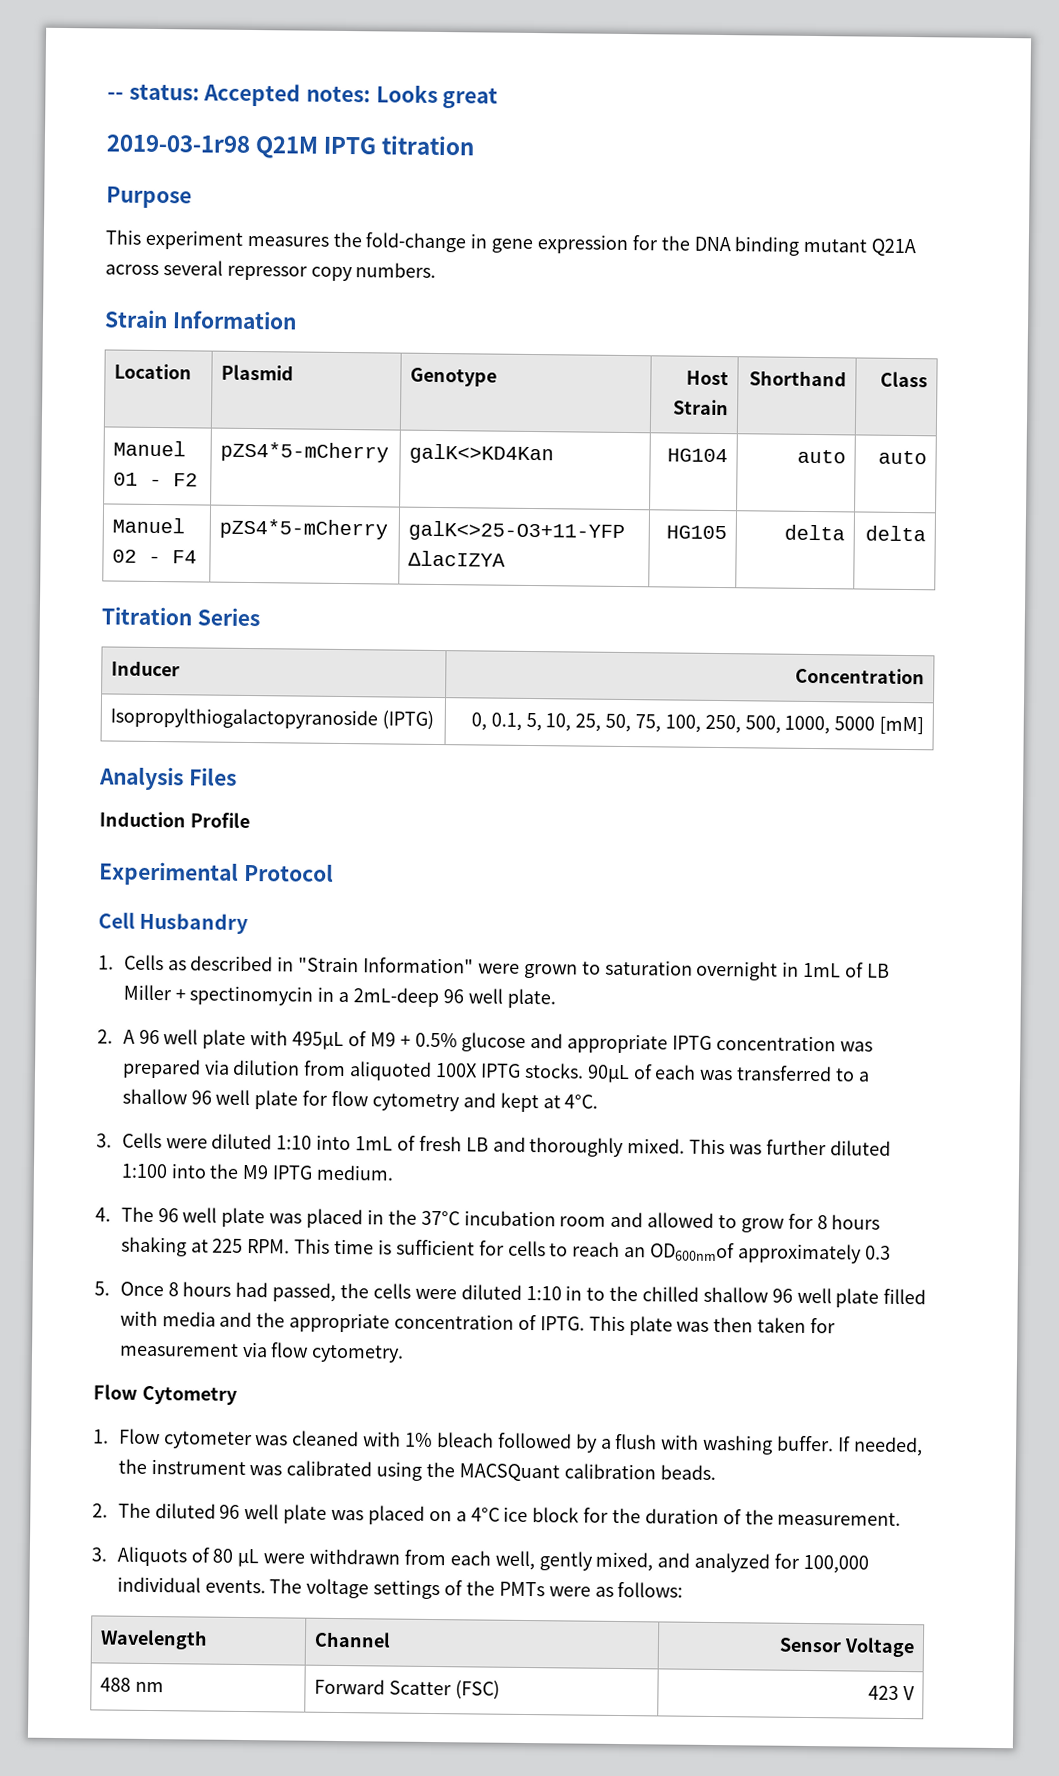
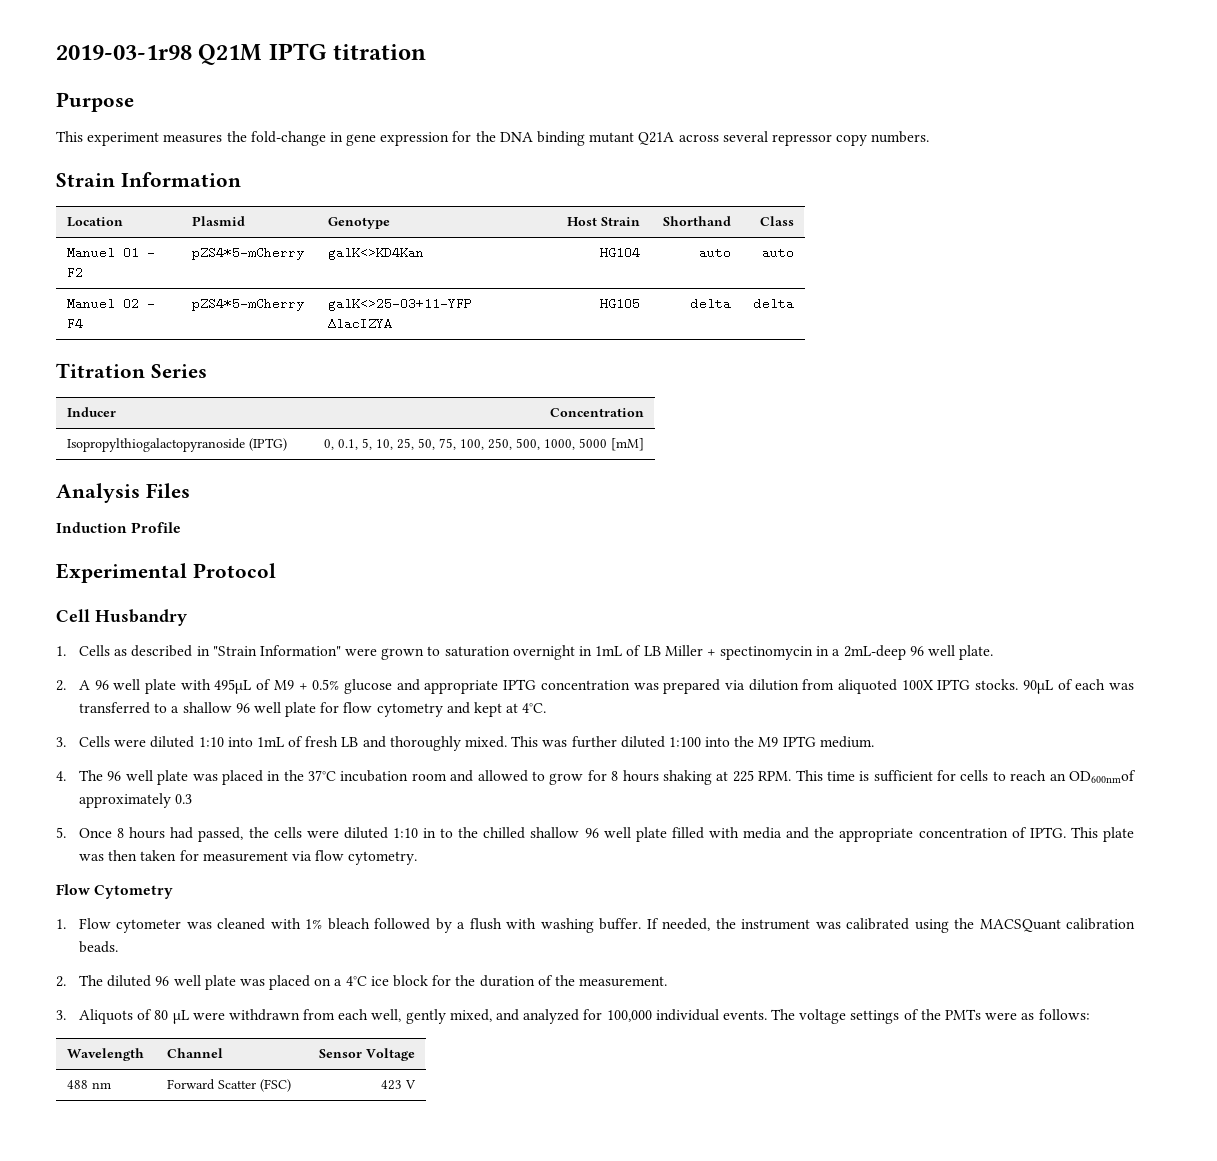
[107,83,499,109] -- status: Accepted notes: Looks great // -> (56, 52) none

